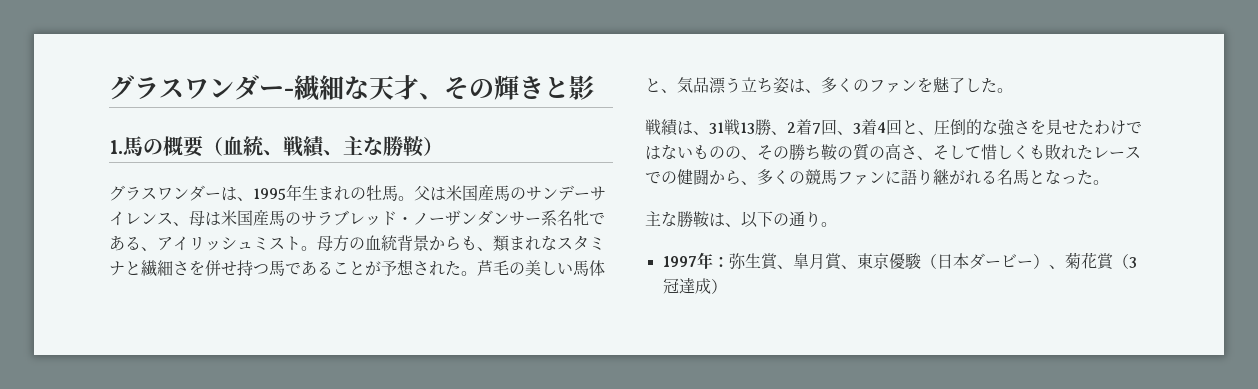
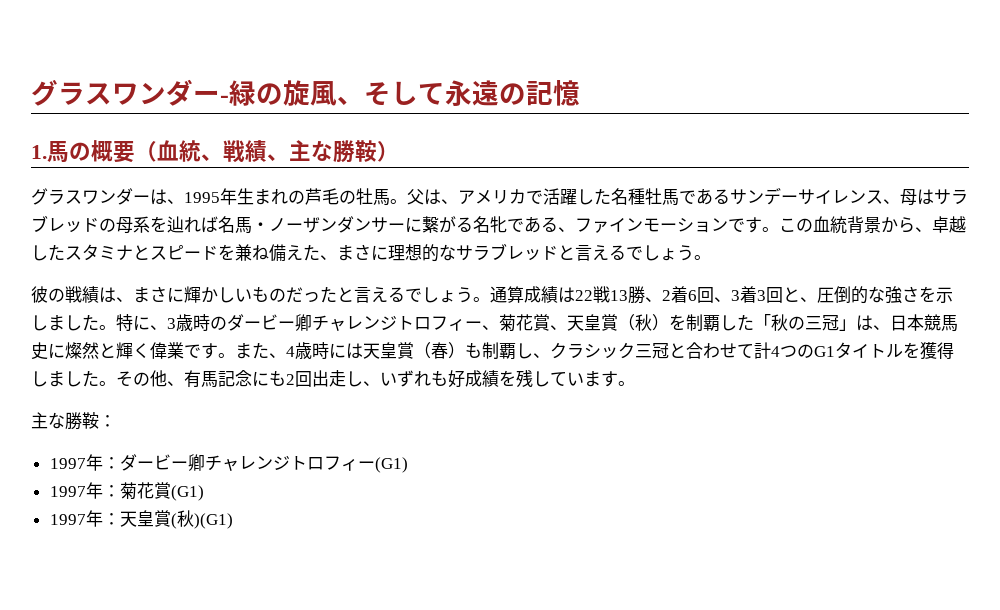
[294,75,594,101] 繊細な天才、その輝きと影 -> [229,80,580,106] 緑の旋風、そして永遠の記憶
(366, 193) none -> [305,188,356,205] 芦毛の
[446,184,526,201] 米国産馬の -> [441,188,730,206] 、アメリカで活躍した名種牡馬である
[221,209,397,226] 米国産馬のサラブレッド -> [934,189,968,205] [31,215,252,234] サラブレッドの母系を辿れば名馬
[541,210,557,226] 系 -> [405,216,473,233] に繋がる
[157,235,605,252] [109,259,605,277] [645,77,1013,94] アイリッシュミスト。母方の血統背景からも、類まれなスタミナと繊細さを併せ持つ馬であることが予想された。芦毛の美しい馬体と、気品漂う立ち姿は、多くのファンを魅了した。 // -> [575,216,966,234] [31,243,711,262] [31,286,65,303] ファインモーションです。この血統背景から、卓越したスタミナとスピードを兼ね備えた、まさに理想的なサラブレッドと言えるでしょう。 // 彼の
[709,122,724,134] 31 -> [133,286,593,303] まさに輝かしいものだったと言えるでしょう。通算成績は22
[812,123,821,134] 7 -> [688,290,697,301] 6
[877,122,886,133] 4 -> [757,290,766,301] 3
[1046,119,1142,135] [645,143,1141,161] [645,169,1109,185] [645,211,837,228] [662,252,1137,270] [662,277,727,294] 見せたわけではないものの、その勝ち鞍の質の高さ、そして惜しくも敗れたレースでの健闘から、多くの競馬ファンに語り継がれる名馬となった。 // 主な勝鞍は、以下の通り。 // 1997年：弥生賞、皐月賞、東京優駿（日本ダービー）、菊花賞（3冠達成） -> [936,287,953,303] [31,314,958,332] [31,342,954,360] [31,370,635,388] [31,412,116,430] [49,454,408,473] [49,482,204,501] [49,510,233,529] 示しました。特に、3歳時のダービー卿チャレンジトロフィー、菊花賞、天皇賞（秋）を制覇した「秋の三冠」は、日本競馬史に燦然と輝く偉業です。また、4歳時には天皇賞（春）も制覇し、クラシック三冠と合わせて計4つのG1タイトルを獲得しました。その他、有馬記念にも2回出走し、いずれも好成績を残しています。 // 主な勝鞍： // 1997年：ダービー卿チャレンジトロフィー(G1) // 1997年：菊花賞(G1) // 1997年：天皇賞(秋)(G1)

